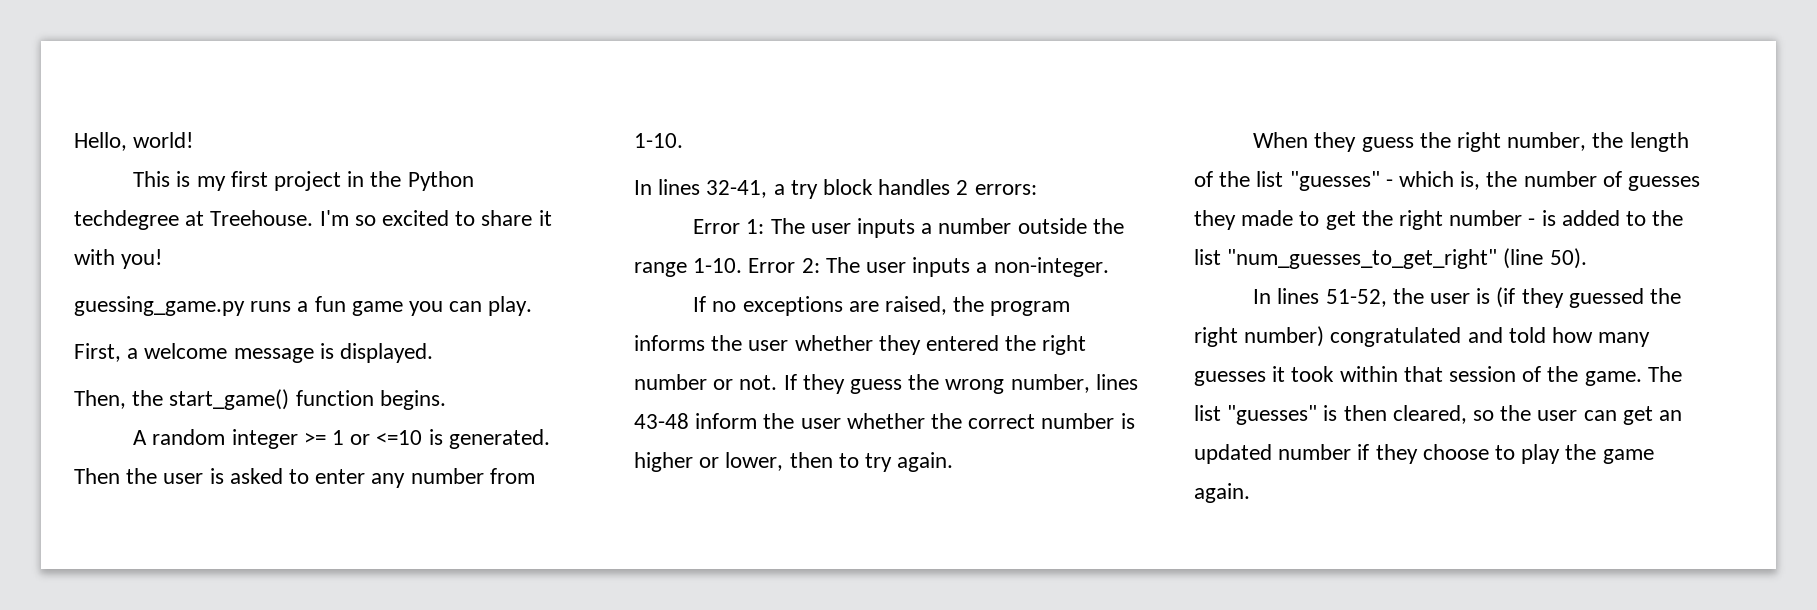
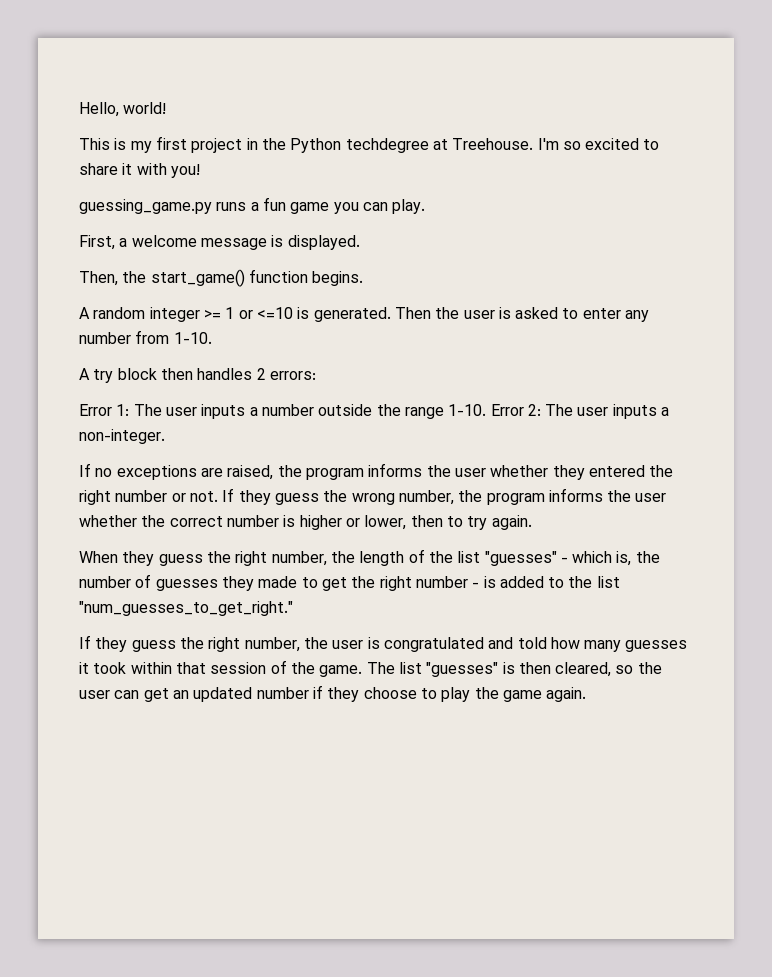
[634,179,785,198] In lines 32-41, a -> [79,368,90,380] A
(874, 187) none -> [160,368,193,380] then
[1095,374,1138,390] [634,413,758,429] lines 43-48 inform -> [458,488,603,505] the program informs
[1227,248,1587,269] [1253,287,1682,308] [1194,326,1325,347] "num_guesses_to_get_right" (line 50). // In lines 51-52, the user is (if they guessed the right number) -> [79,601,293,616] [79,635,380,652] "num_guesses_to_get_right." // If they guess the right number, the user is

